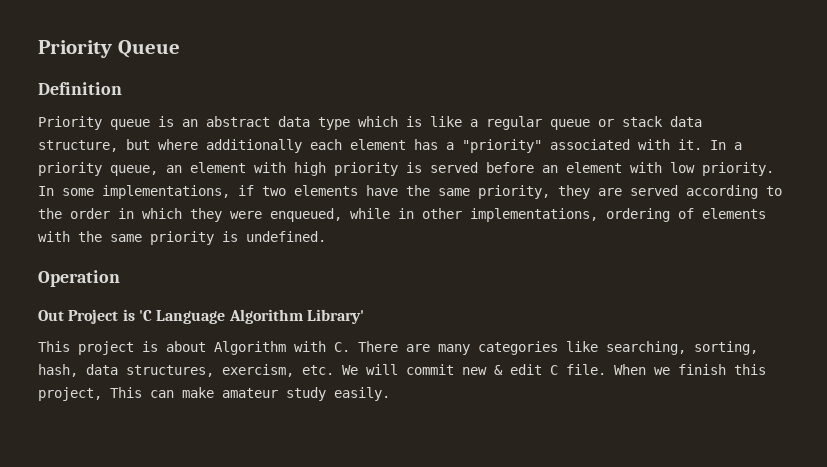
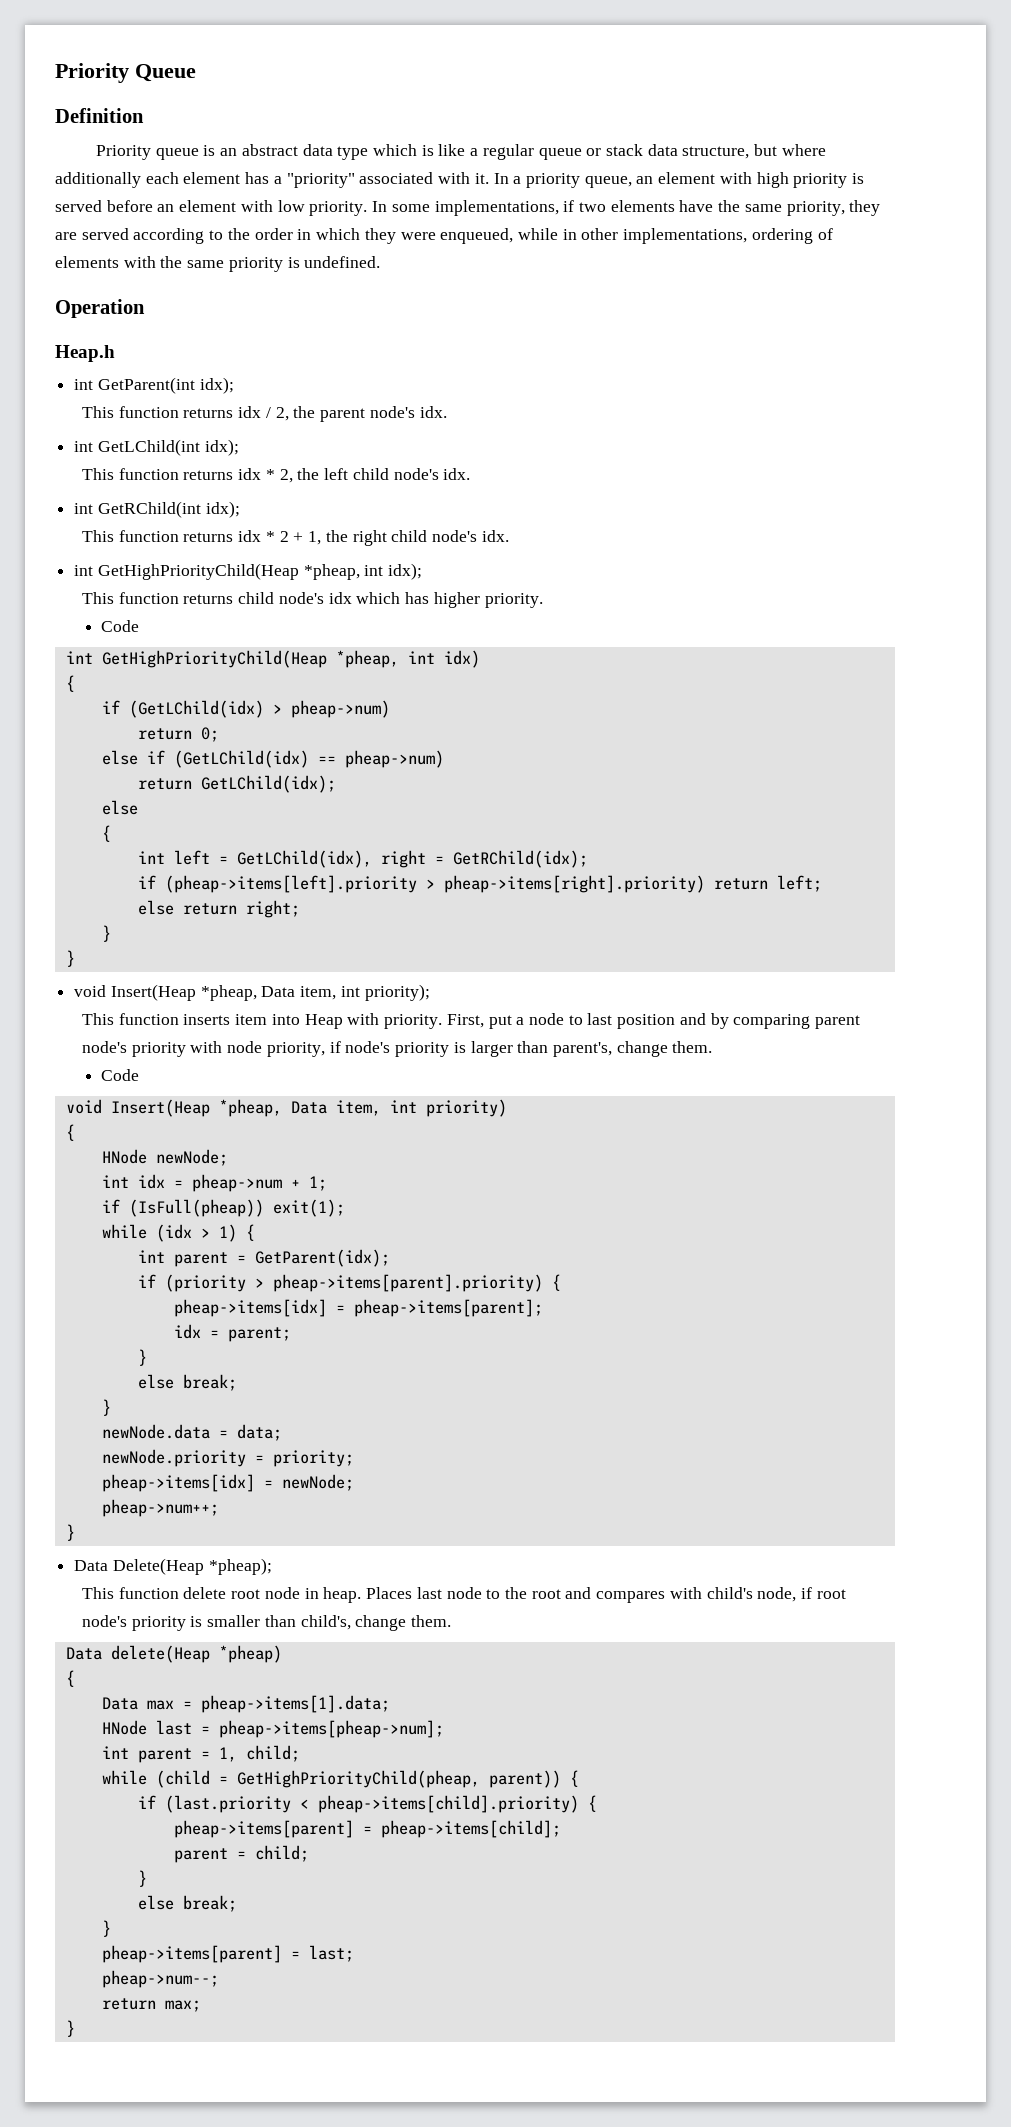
[38,309,364,324] [38,341,758,355] [38,364,766,377] [38,387,390,401] Out Project is 'C Language Algorithm Library' // This project is about Algorithm with C. There are many categories like searching, sorting, hash, data structures, exercism, etc. We will commit new & edit C file. When we finish this project, This can make amateur study easily. -> [55,345,115,362] [74,377,234,394] [82,406,447,422] [74,439,239,456] [82,468,471,483] [74,501,240,518] [82,530,509,546] [74,563,423,580] [82,592,543,608] [101,620,140,632] [65,650,480,668] [65,675,75,692] [101,700,390,718] [137,727,219,742] [101,750,444,768] [137,775,336,793] [101,800,138,815] [101,825,111,842] [137,850,588,868] [137,875,822,893] [137,900,300,918] [101,925,111,942] [65,950,75,967] [74,984,430,1001] [82,1013,861,1029] [82,1041,713,1057] [101,1069,140,1081] [65,1099,507,1117] [65,1124,75,1141] [101,1149,228,1166] [101,1174,327,1192] [101,1199,345,1217] [101,1224,255,1242] [137,1249,390,1267] [137,1274,561,1292] [173,1299,543,1317] [173,1324,291,1342] [137,1349,147,1366] [137,1374,237,1391] [101,1399,111,1416] [101,1424,282,1441] [101,1449,354,1467] [101,1474,354,1492] [101,1499,219,1517] [65,1524,75,1541] [74,1558,272,1575] [82,1587,846,1603] [82,1615,452,1631] [65,1645,282,1663] [65,1670,75,1687] [101,1695,390,1713] [101,1720,444,1738] [101,1745,300,1763] [101,1770,579,1788] [137,1795,597,1813] [173,1820,561,1838] [173,1845,309,1863] [137,1870,147,1887] [137,1895,237,1912] [101,1920,111,1937] [101,1945,354,1963] [101,1970,219,1988] [101,1998,201,2012] [65,2020,75,2037] Heap.h // int GetParent(int idx); // This function returns idx / 2, the parent node's idx. // int GetLChild(int idx); // This function returns idx * 2, the left child node's idx. // int GetRChild(int idx); // This function returns idx * 2 + 1, the right child node's idx. // int GetHighPriorityChild(Heap *pheap, int idx); // This function returns child node's idx which has higher priority. // Code // int GetHighPriorityChild(Heap *pheap, int idx) // { // if (GetLChild(idx) > pheap->num) // return 0; // else if (GetLChild(idx) == pheap->num) // return GetLChild(idx); // else // { // int left = GetLChild(idx), right = GetRChild(idx); // if (pheap->items[left].priority > pheap->items[right].priority) return left; // else return right; // } // } // void Insert(Heap *pheap, Data item, int priority); // This function inserts item into Heap with priority. First, put a node to last position and by comparing parent node's priority with node priority, if node's priority is larger than parent's, change them. // Code // void Insert(Heap *pheap, Data item, int priority) // { // HNode newNode; // int idx = pheap->num + 1; // if (IsFull(pheap)) exit(1); // while (idx > 1) { // int parent = GetParent(idx); // if (priority > pheap->items[parent].priority) { // pheap->items[idx] = pheap->items[parent]; // idx = parent; // } // else break; // } // newNode.data = data; // newNode.priority = priority; // pheap->items[idx] = newNode; // pheap->num++; // } // Data Delete(Heap *pheap); // This function delete root node in heap. Places last node to the root and compares with child's node, if root node's priority is smaller than child's, change them. // Data delete(Heap *pheap) // { // Data max = pheap->items[1].data; // HNode last = pheap->items[pheap->num]; // int parent = 1, child; // while (child = GetHighPriorityChild(pheap, parent)) { // if (last.priority < pheap->items[child].priority) { // pheap->items[parent] = pheap->items[child]; // parent = child; // } // else break; // } // pheap->items[parent] = last; // pheap->num--; // return max; // }

